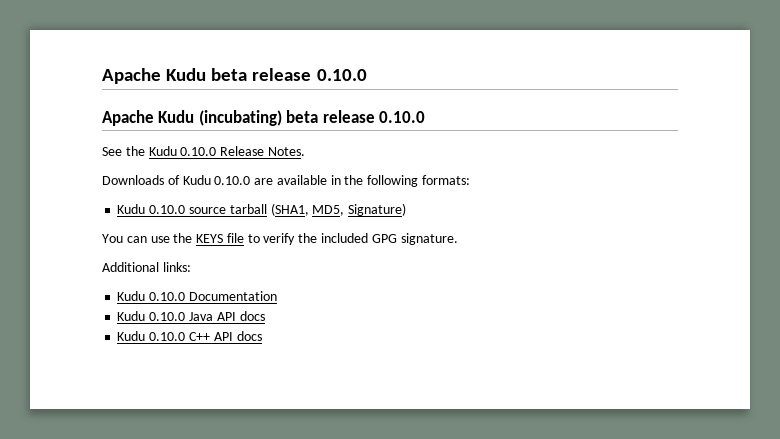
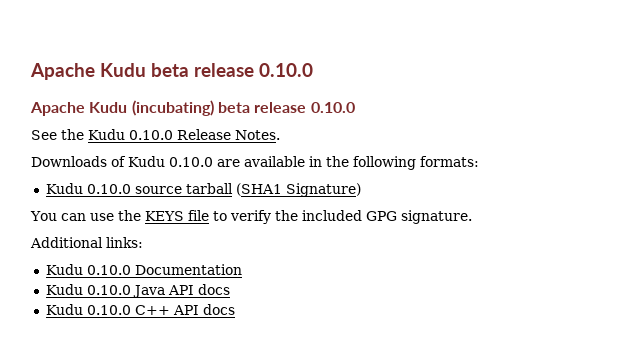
[270,203,345,216] (SHA1, MD5, -> [235,183,282,196] (SHA1

